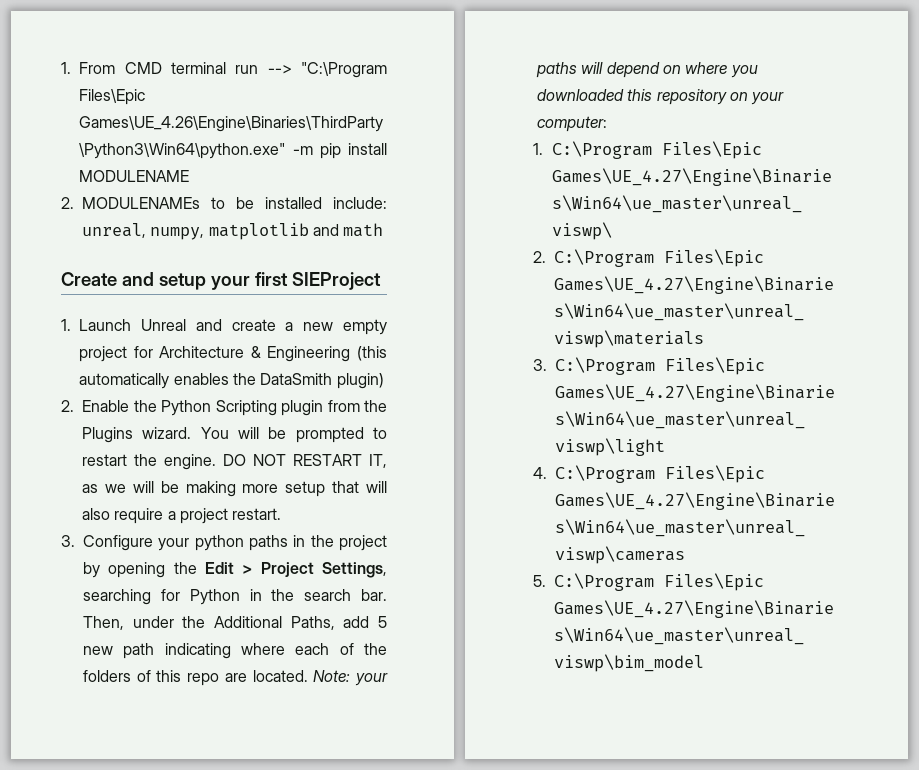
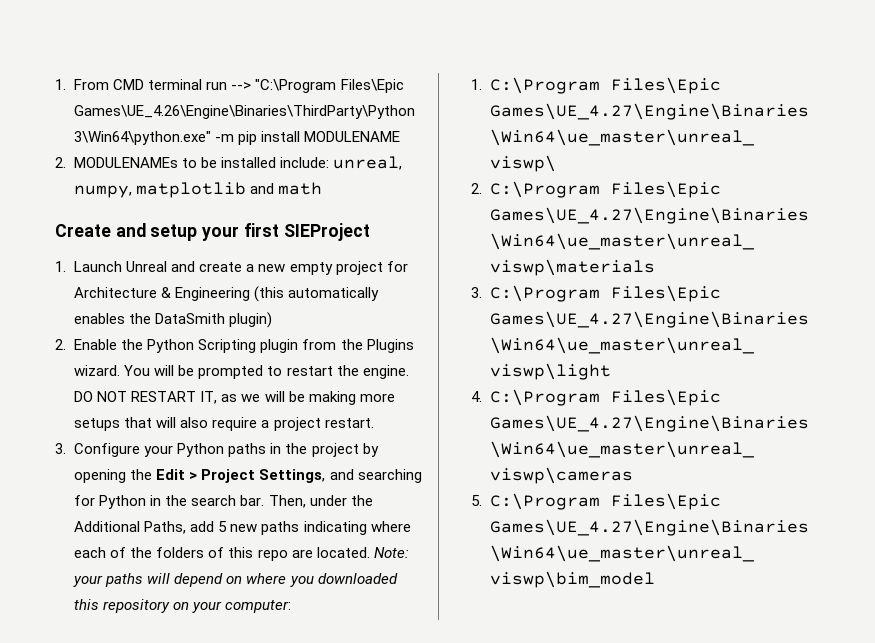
[285,481,326,497] setup -> [74,418,121,431] setups
[194,535,244,551] python -> [177,443,225,457] Python
(387, 570) none -> [329,469,354,480] and
[123,643,155,659] path -> [261,521,300,535] paths

